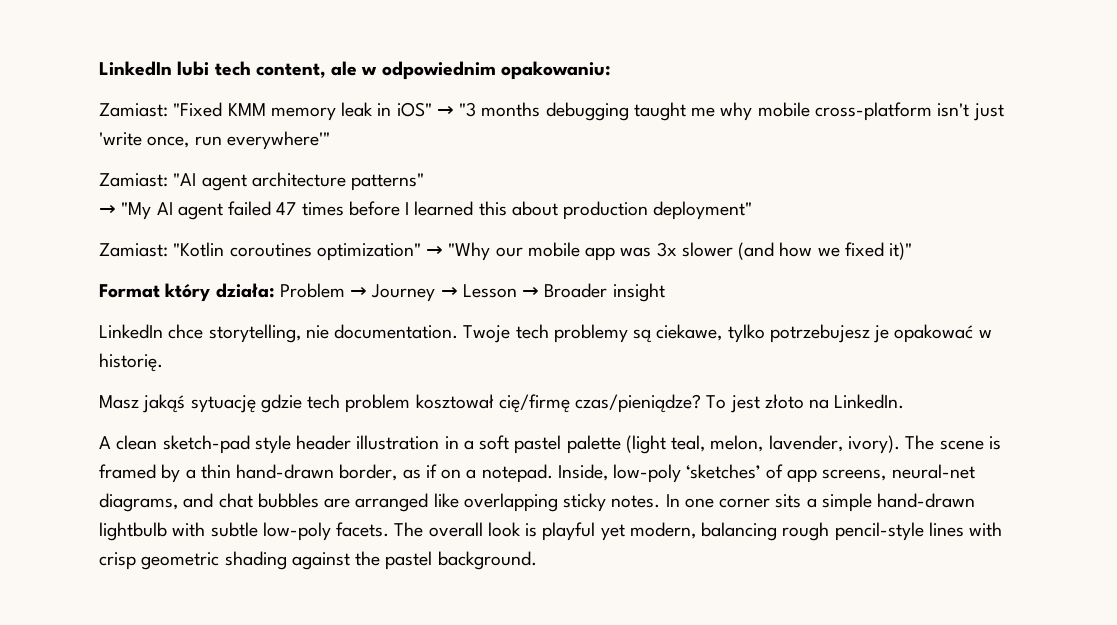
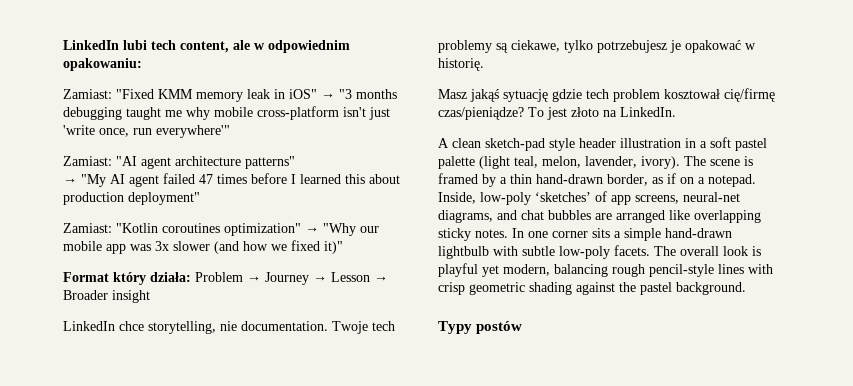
(537, 560) none -> [438,321,523,334] // Typy postów

